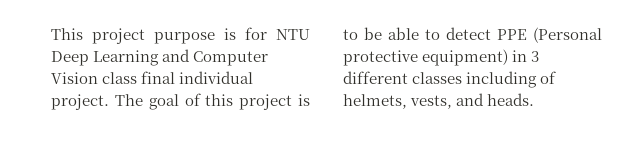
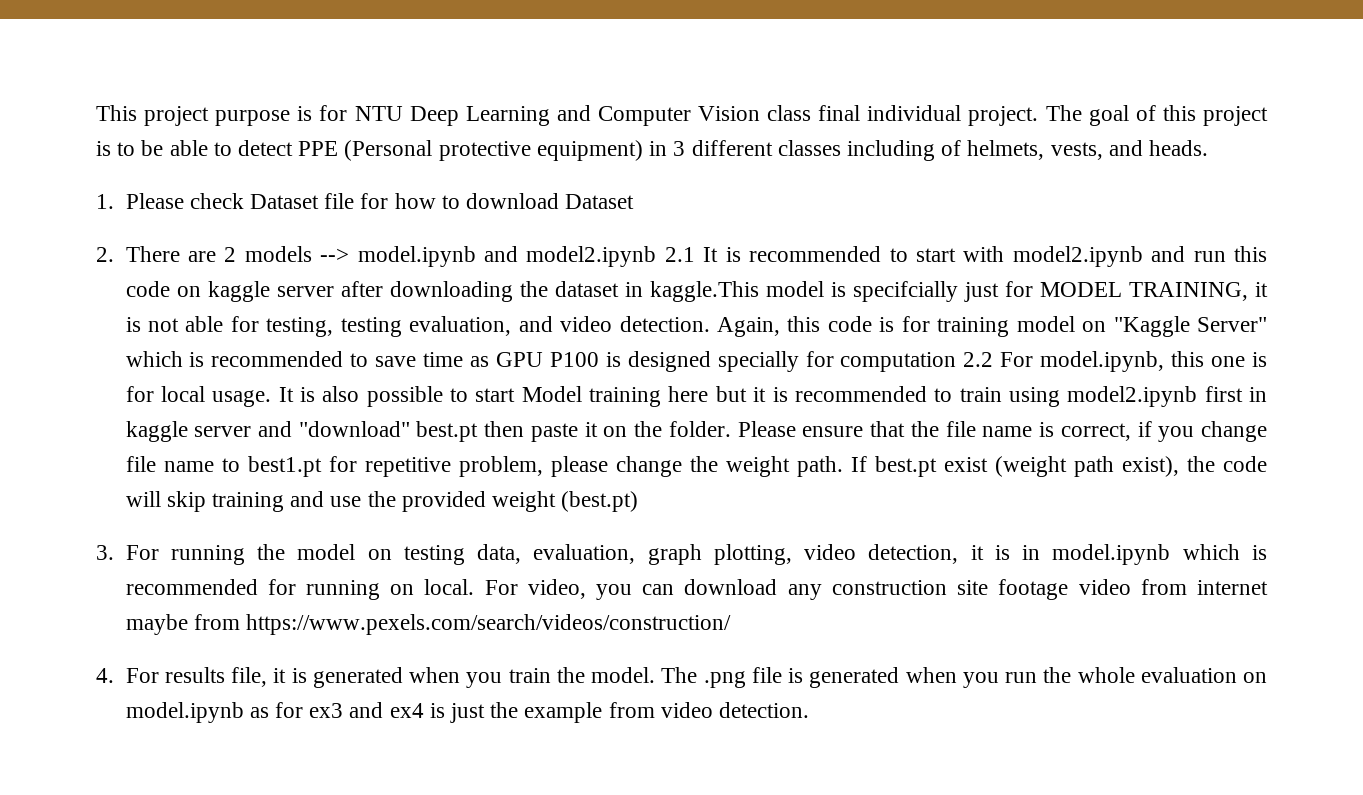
(535, 99) none -> [96,193,635,209] [96,246,1267,267] [125,281,1268,302] [125,316,1267,337] [125,351,1268,372] [125,386,1268,407] [125,421,1267,442] [125,456,1267,477] [125,491,639,512] [96,544,1267,565] [125,579,1268,600] [125,614,731,635] [96,667,1267,688] [125,702,810,723] // 1. Please check Dataset file for how to download Dataset // 2. There are 2 models --> model.ipynb and model2.ipynb 2.1 It is recommended to start with model2.ipynb and run this code on kaggle server after downloading the dataset in kaggle.This model is specifcially just for MODEL TRAINING, it is not able for testing, testing evaluation, and video detection. Again, this code is for training model on "Kaggle Server" which is recommended to save time as GPU P100 is designed specially for computation 2.2 For model.ipynb, this one is for local usage. It is also possible to start Model training here but it is recommended to train using model2.ipynb first in kaggle server and "download" best.pt then paste it on the folder. Please ensure that the file name is correct, if you change file name to best1.pt for repetitive problem, please change the weight path. If best.pt exist (weight path exist), the code will skip training and use the provided weight (best.pt) // 3. For running the model on testing data, evaluation, graph plotting, video detection, it is in model.ipynb which is recommended for running on local. For video, you can download any construction site footage video from internet maybe from https://www.pexels.com/search/videos/construction/ // 4. For results file, it is generated when you train the model. The .png file is generated when you run the whole evaluation on model.ipynb as for ex3 and ex4 is just the example from video detection.

